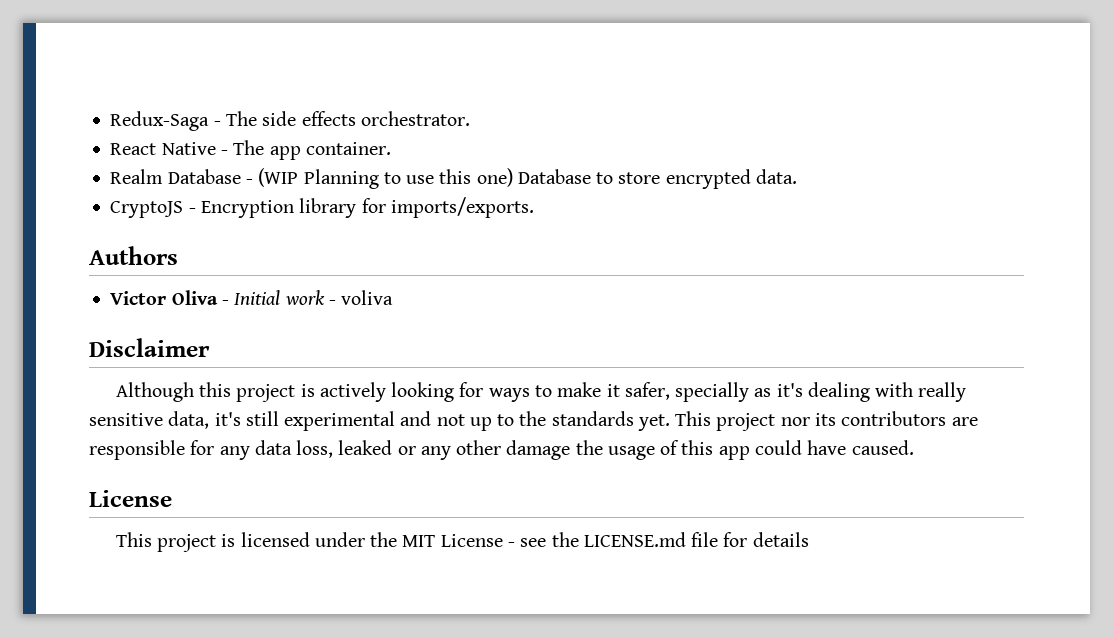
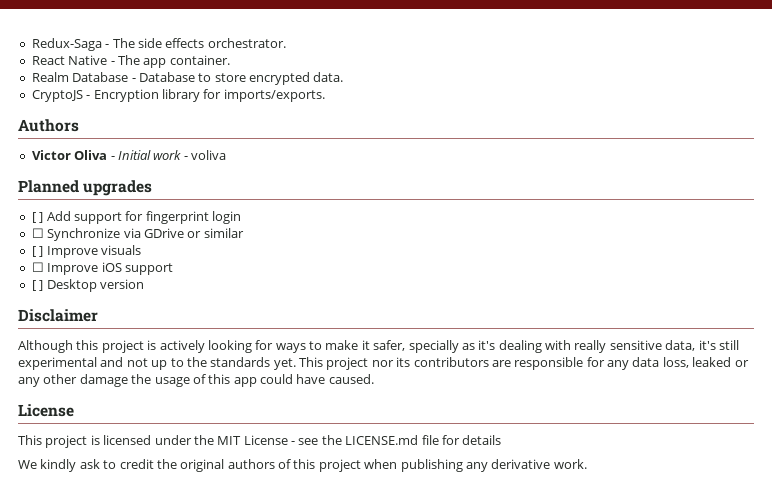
[258,168,513,189] (WIP Planning to use this one) -> (136, 80) none
(394, 297) none -> [18,180,153,196] [31,211,241,224] [31,228,244,241] [31,245,141,258] [31,262,173,275] [31,279,144,292] // Planned upgrades // [ ] Add support for fingerprint login // ☐ Synchronize via GDrive or similar // [ ] Improve visuals // ☐ Improve iOS support // [ ] Desktop version
(809, 539) none -> [18,459,587,472] // We kindly ask to credit the original authors of this project when publishing any derivative work.

